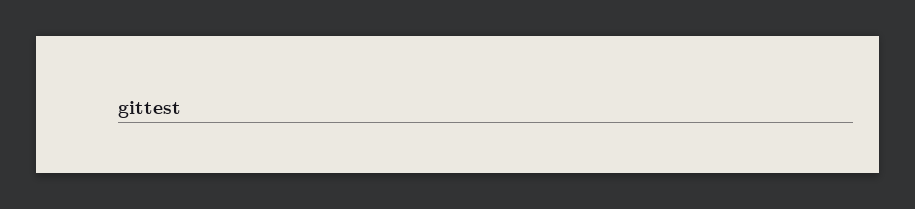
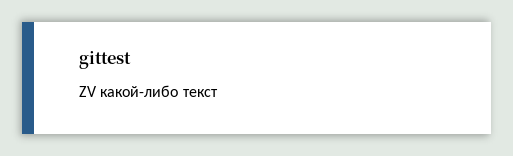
(181, 109) none -> [79,85,218,97] // ZV какой-либо текст

